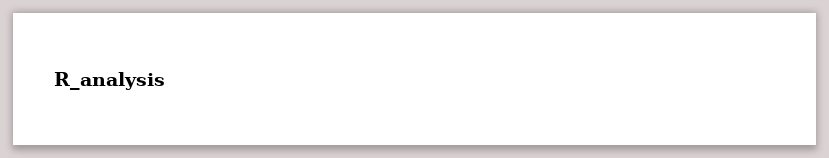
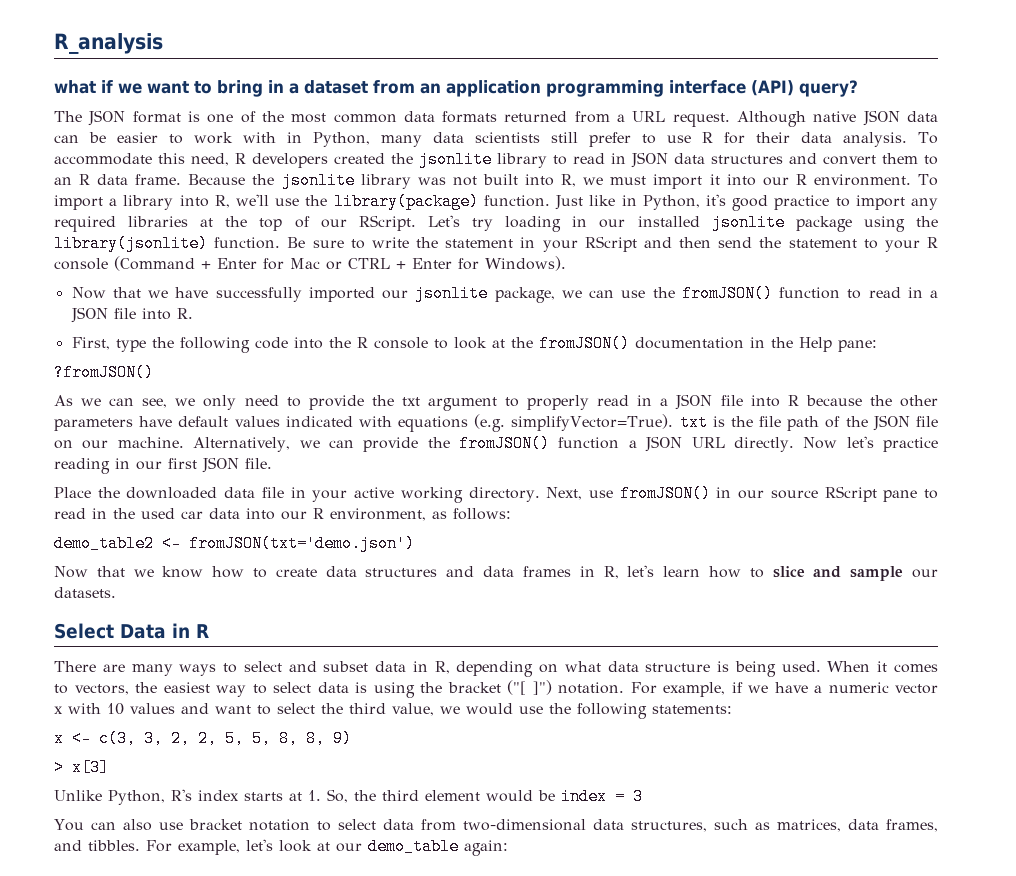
(165, 81) none -> [54,80,858,97] [54,110,938,127] [54,132,939,147] [54,151,938,168] [54,172,939,189] [54,193,939,211] [54,214,939,232] [54,235,938,252] [54,256,566,271] [71,285,938,303] [70,307,193,323] [71,335,877,353] [54,364,154,381] [54,394,938,411] [54,414,938,432] [54,435,938,452] [54,457,272,474] [54,485,939,503] [54,508,511,521] [54,535,415,552] [54,565,939,581] [54,587,116,598] [54,623,209,639] [54,661,939,677] [54,680,938,698] [54,703,732,719] [54,730,352,747] [54,759,109,776] [54,788,643,805] [54,819,939,832] [54,838,508,856] // what if we want to bring in a dataset from an application programming interface (API) query? // The JSON format is one of the most common data formats returned from a URL request. Although native JSON data can be easier to work with in Python, many data scientists still prefer to use R for their data analysis. To accommodate this need, R developers created the jsonlite library to read in JSON data structures and convert them to an R data frame. Because the jsonlite library was not built into R, we must import it into our R environment. To import a library into R, we'll use the library(package) function. Just like in Python, it's good practice to import any required libraries at the top of our RScript. Let's try loading in our installed jsonlite package using the library(jsonlite) function. Be sure to write the statement in your RScript and then send the statement to your R console (Command + Enter for Mac or CTRL + Enter for Windows). // Now that we have successfully imported our jsonlite package, we can use the fromJSON() function to read in a JSON file into R. // First, type the following code into the R console to look at the fromJSON() documentation in the Help pane: // ?fromJSON() // As we can see, we only need to provide the txt argument to properly read in a JSON file into R because the other parameters have default values indicated with equations (e.g. simplifyVector=True). txt is the file path of the JSON file on our machine. Alternatively, we can provide the fromJSON() function a JSON URL directly. Now let's practice reading in our first JSON file. // Place the downloaded data file in your active working directory. Next, use fromJSON() in our source RScript pane to read in the used car data into our R environment, as follows: // demo_table2 <- fromJSON(txt='demo.json') // Now that we know how to create data structures and data frames in R, let's learn how to slice and sample our datasets. // Select Data in R // There are many ways to select and subset data in R, depending on what data structure is being used. When it comes to vectors, the easiest way to select data is using the bracket ("[ ]") notation. For example, if we have a numeric vector x with 10 values and want to select the third value, we would use the following statements: // x <- c(3, 3, 2, 2, 5, 5, 8, 8, 9) // > x[3] // Unlike Python, R's index starts at 1. So, the third element would be index = 3 // You can also use bracket notation to select data from two-dimensional data structures, such as matrices, data frames, and tibbles. For example, let's look at our demo_table again:

